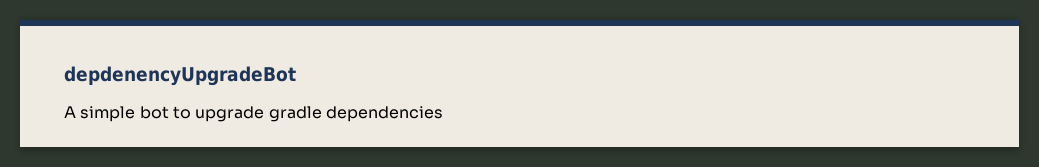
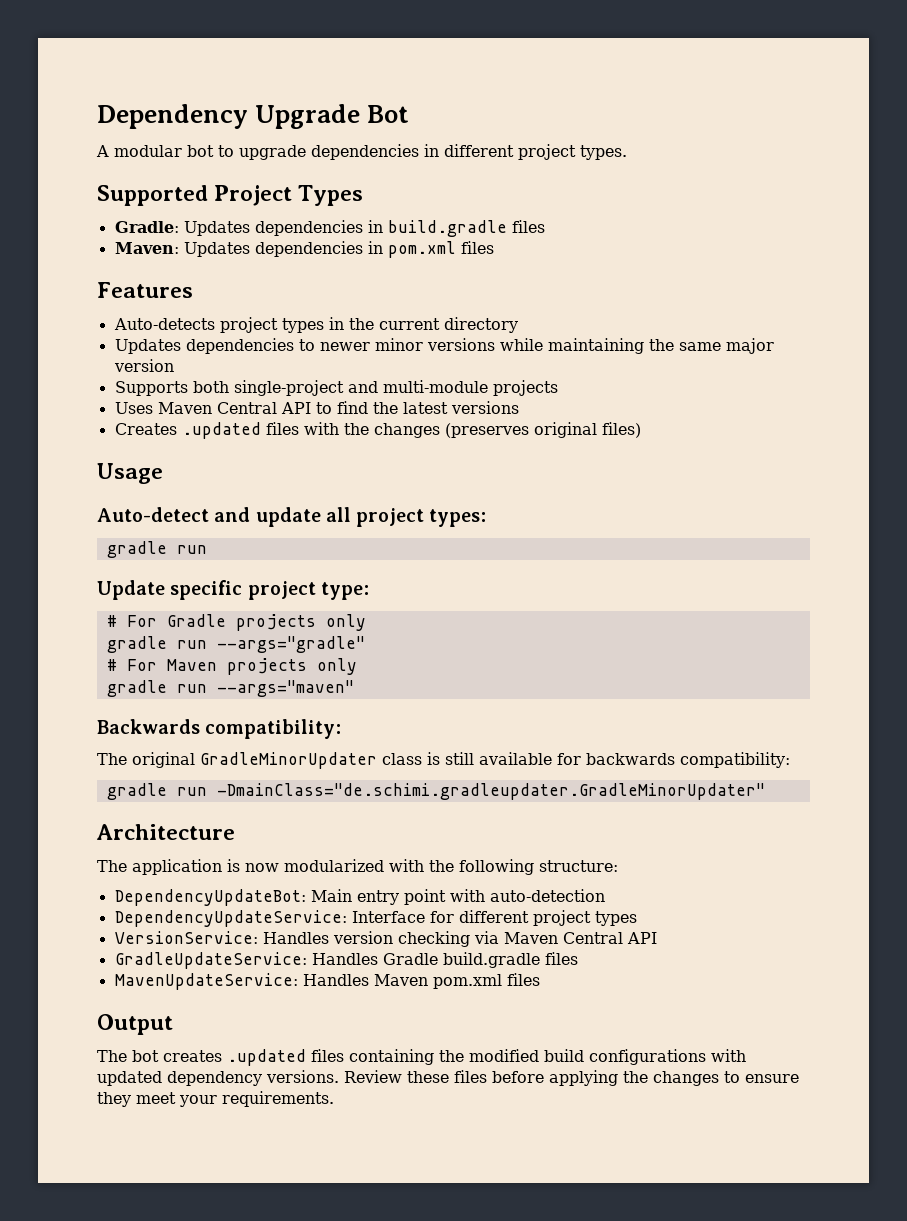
[64,66,296,86] depdenencyUpgradeBot -> [97,104,410,129] Dependency Upgrade Bot
[80,106,136,122] simple -> [114,145,182,157] modular
[268,106,443,122] gradle dependencies -> [311,144,627,160] [97,185,364,206] [114,220,545,237] [114,241,494,258] [97,282,193,298] [113,317,518,333] [114,338,774,354] [113,359,174,372] [114,380,558,396] [114,401,519,414] [114,422,641,439] [97,463,163,484] [97,507,487,527] [106,541,207,558] [97,580,369,600] [106,614,366,631] [106,636,365,653] [106,658,357,675] [106,680,354,697] [97,719,342,739] [97,752,790,769] [106,783,765,800] [96,824,235,840] [97,859,618,875] [114,889,605,906] [114,910,637,927] [114,931,657,947] [114,952,578,969] [114,973,540,990] [97,1014,173,1035] [97,1049,746,1066] [97,1070,799,1086] [97,1091,334,1107] dependencies in different project types. // Supported Project Types // Gradle: Updates dependencies in build.gradle files // Maven: Updates dependencies in pom.xml files // Features // Auto-detects project types in the current directory // Updates dependencies to newer minor versions while maintaining the same major version // Supports both single-project and multi-module projects // Uses Maven Central API to find the latest versions // Creates .updated files with the changes (preserves original files) // Usage // Auto-detect and update all project types: // gradle run // Update specific project type: // # For Gradle projects only // gradle run --args="gradle" // # For Maven projects only // gradle run --args="maven" // Backwards compatibility: // The original GradleMinorUpdater class is still available for backwards compatibility: // gradle run -DmainClass="de.schimi.gradleupdater.GradleMinorUpdater" // Architecture // The application is now modularized with the following structure: // DependencyUpdateBot: Main entry point with auto-detection // DependencyUpdateService: Interface for different project types // VersionService: Handles version checking via Maven Central API // GradleUpdateService: Handles Gradle build.gradle files // MavenUpdateService: Handles Maven pom.xml files // Output // The bot creates .updated files containing the modified build configurations with updated dependency versions. Review these files before applying the changes to ensure they meet your requirements.

